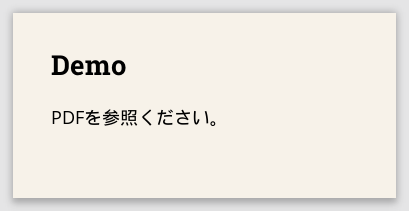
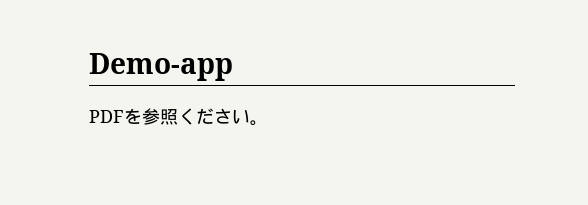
[51,55,126,76] Demo -> [89,53,233,81] Demo-app

